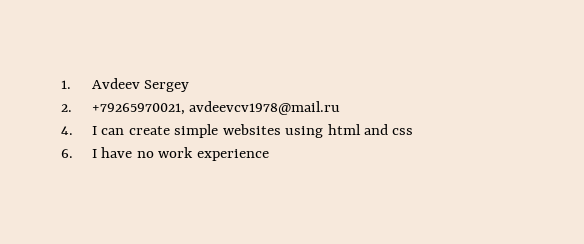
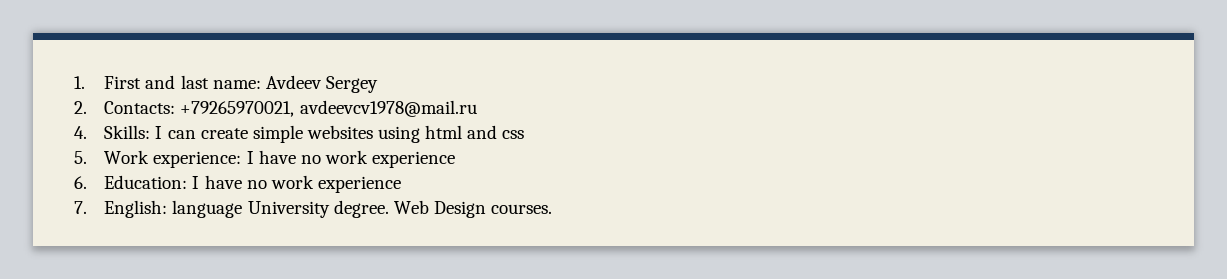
(71, 84) none -> [104,75,261,89] First and last name:
(72, 108) none -> [104,101,176,114] Contacts:
(73, 130) none -> [104,125,151,139] Skills:
[61,147,269,161] 6. I have no work experience -> [74,150,456,168] [74,175,401,193] [74,200,553,218] 5. Work experience: I have no work experience // 6. Education: I have no work experience // 7. English: language University degree. Web Design courses.

